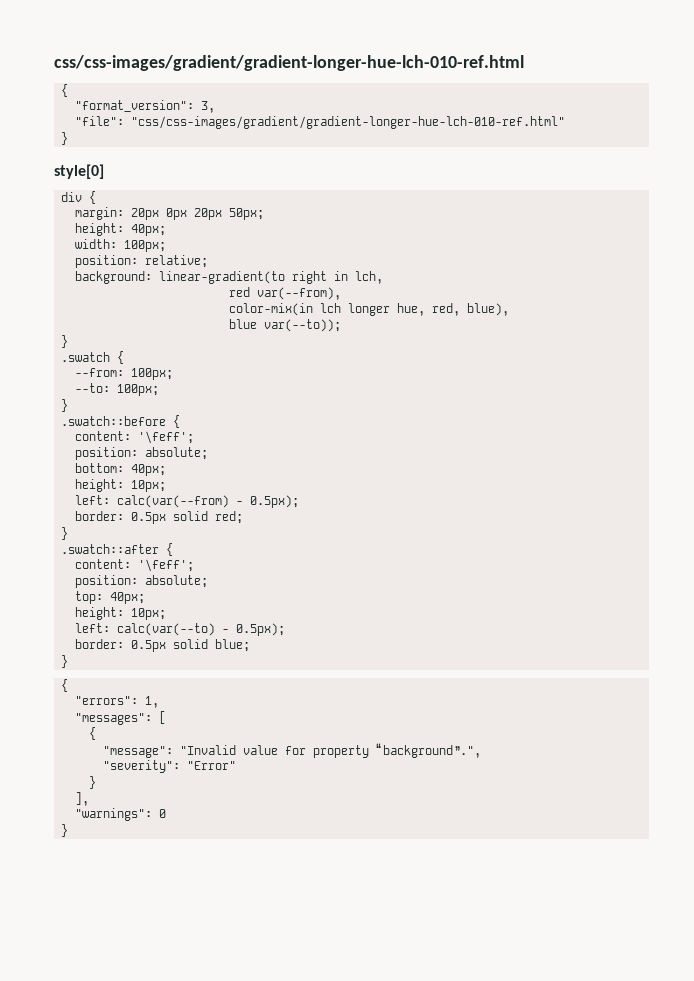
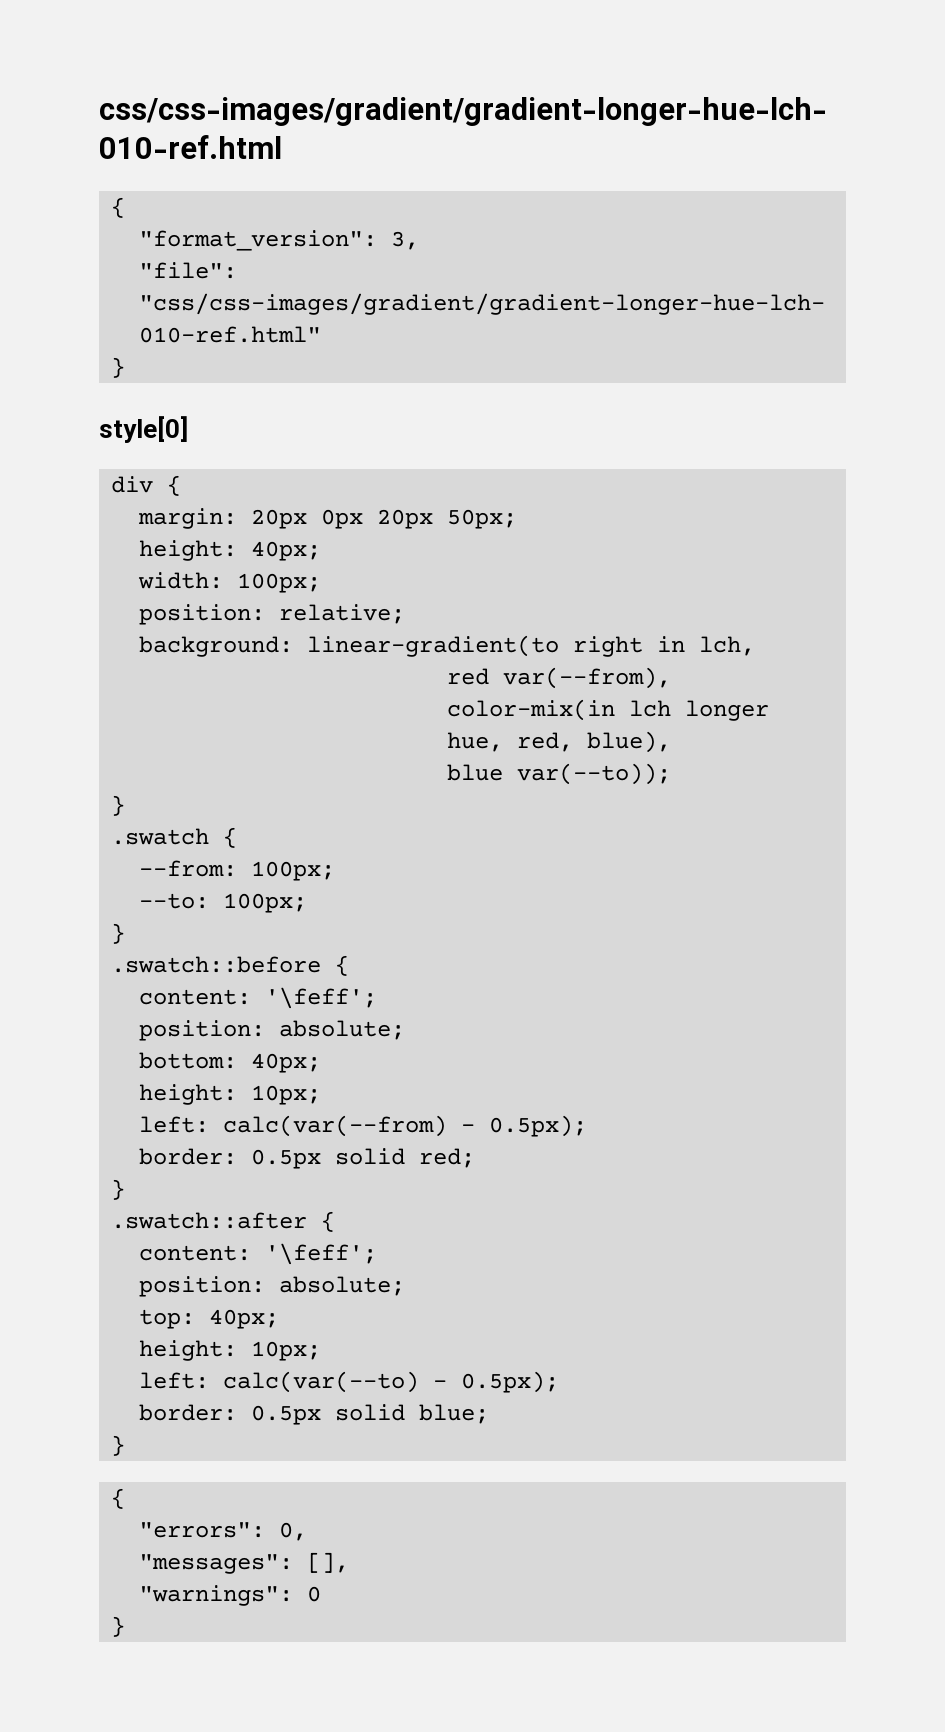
[145,696,160,708] 1, -> [278,1522,307,1541] 0,
[159,711,167,724] [89,727,97,740] [103,743,482,758] [103,760,237,773] [89,776,97,789] [75,792,90,806] [ // { // "message": "Invalid value for property “background”.", // "severity": "Error" // } // ], -> [306,1552,349,1573] [],

